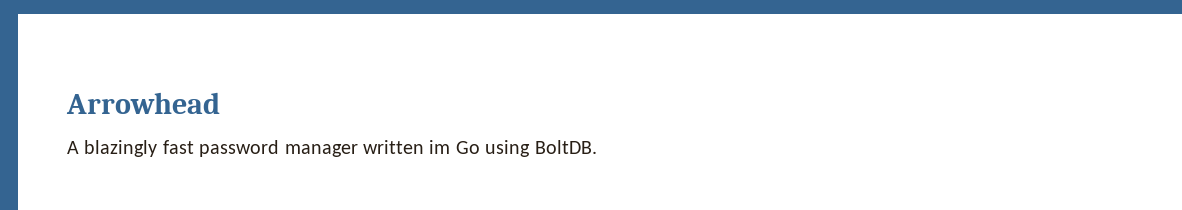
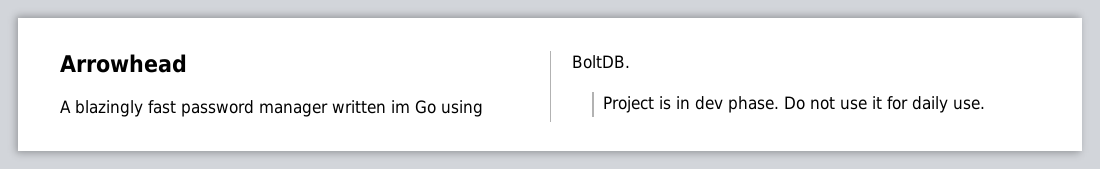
(597, 147) none -> [603,96,986,113] // Project is in dev phase. Do not use it for daily use.

